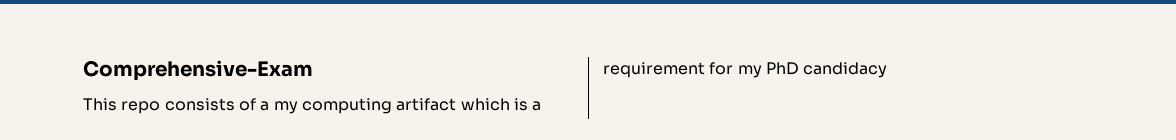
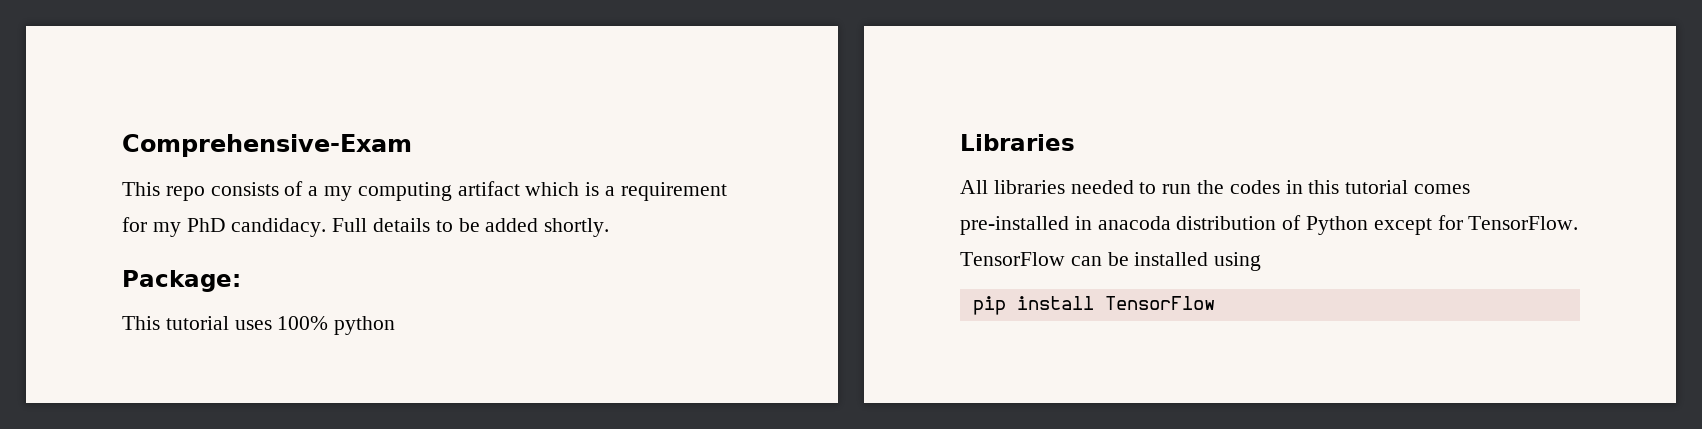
[803,62,888,78] candidacy -> [231,218,610,237] [122,270,241,292] [122,316,396,335] [960,134,1075,151] [960,180,1471,194] [960,215,1579,235] [960,252,1262,271] [972,296,1215,315] candidacy. Full details to be added shortly. // Package: // This tutorial uses 100% python // Libraries // All libraries needed to run the codes in this tutorial comes pre-installed in anacoda distribution of Python except for TensorFlow. TensorFlow can be installed using // pip install TensorFlow

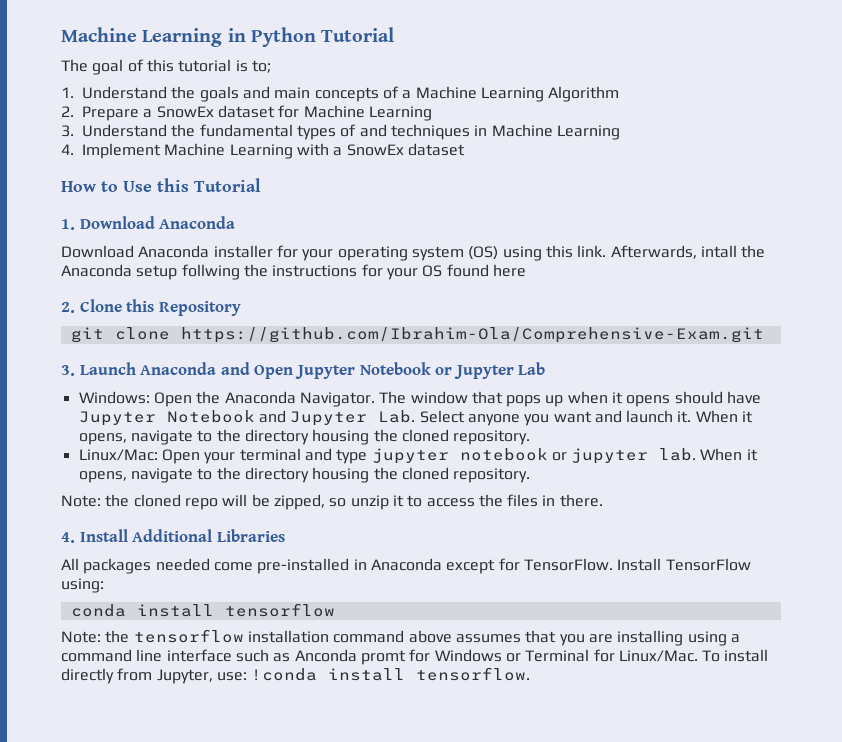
[122,134,412,157] [122,181,727,201] [122,217,610,237] [122,270,241,292] [122,316,396,335] [960,134,1075,151] [960,180,1471,194] [960,215,1579,235] [960,252,1262,271] [972,296,1215,315] Comprehensive-Exam // This repo consists of a my computing artifact which is a requirement for my PhD candidacy. Full details to be added shortly. // Package: // This tutorial uses 100% python // Libraries // All libraries needed to run the codes in this tutorial comes pre-installed in anacoda distribution of Python except for TensorFlow. TensorFlow can be installed using // pip install TensorFlow -> [61,27,395,47] [61,59,271,75] [61,86,620,102] [61,105,432,121] [61,124,620,140] [61,143,465,159] [61,178,261,192] [61,216,236,230] [61,245,766,261] [61,264,526,280] [61,299,241,316] [70,327,764,343] [61,362,546,379] [78,391,762,407] [78,410,754,426] [78,429,531,445] [78,448,758,464] [78,467,531,483] [61,494,603,510] [61,529,285,543] [61,558,751,574] [61,578,104,593] [70,603,335,617] [61,629,740,646] [61,649,769,665] [61,667,531,684] Machine Learning in Python Tutorial // The goal of this tutorial is to; // 1. Understand the goals and main concepts of a Machine Learning Algorithm // 2. Prepare a SnowEx dataset for Machine Learning // 3. Understand the fundamental types of and techniques in Machine Learning // 4. Implement Machine Learning with a SnowEx dataset // How to Use this Tutorial // 1. Download Anaconda // Download Anaconda installer for your operating system (OS) using this link. Afterwards, intall the Anaconda setup follwing the instructions for your OS found here // 2. Clone this Repository // git clone https://github.com/Ibrahim-Ola/Comprehensive-Exam.git // 3. Launch Anaconda and Open Jupyter Notebook or Jupyter Lab // Windows: Open the Anaconda Navigator. The window that pops up when it opens should have Jupyter Notebook and Jupyter Lab. Select anyone you want and launch it. When it opens, navigate to the directory housing the cloned repository. // Linux/Mac: Open your terminal and type jupyter notebook or jupyter lab. When it opens, navigate to the directory housing the cloned repository. // Note: the cloned repo will be zipped, so unzip it to access the files in there. // 4. Install Additional Libraries // All packages needed come pre-installed in Anaconda except for TensorFlow. Install TensorFlow using: // conda install tensorflow // Note: the tensorflow installation command above assumes that you are installing using a command line interface such as Anconda promt for Windows or Terminal for Linux/Mac. To install directly from Jupyter, use: !conda install tensorflow.

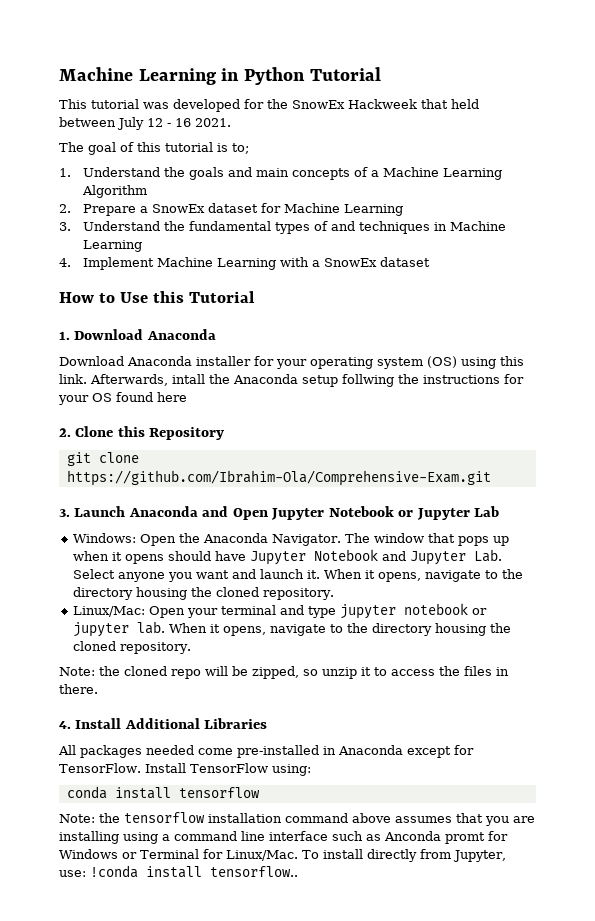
(395, 34) none -> [59,99,479,112] [59,117,231,130] // This tutorial was developed for the SnowEx Hackweek that held between July 12 - 16 2021.
[416,667,531,681] tensorflow. -> [210,866,298,877] tensorflow..

